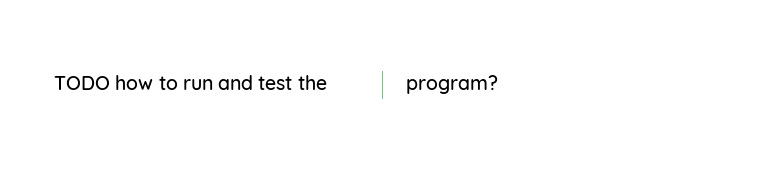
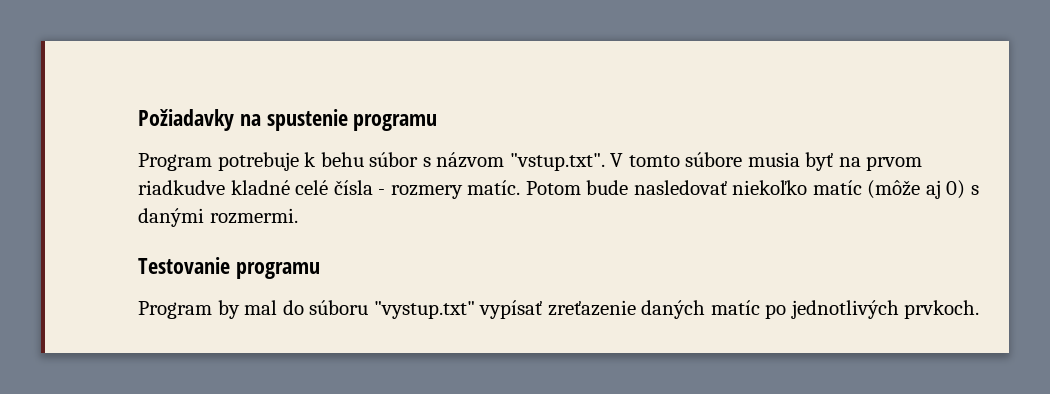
[54,75,498,94] TODO how to run and test the program? -> [138,109,438,131] [138,152,923,171] [138,180,980,199] [138,208,298,227] [138,257,320,279] [138,300,980,319] Požiadavky na spustenie programu // Program potrebuje k behu súbor s názvom "vstup.txt". V tomto súbore musia byť na prvom riadkudve kladné celé čísla - rozmery matíc. Potom bude nasledovať niekoľko matíc (môže aj 0) s danými rozmermi. // Testovanie programu // Program by mal do súboru "vystup.txt" vypísať zreťazenie daných matíc po jednotlivých prvkoch.

